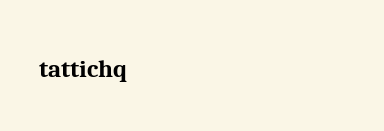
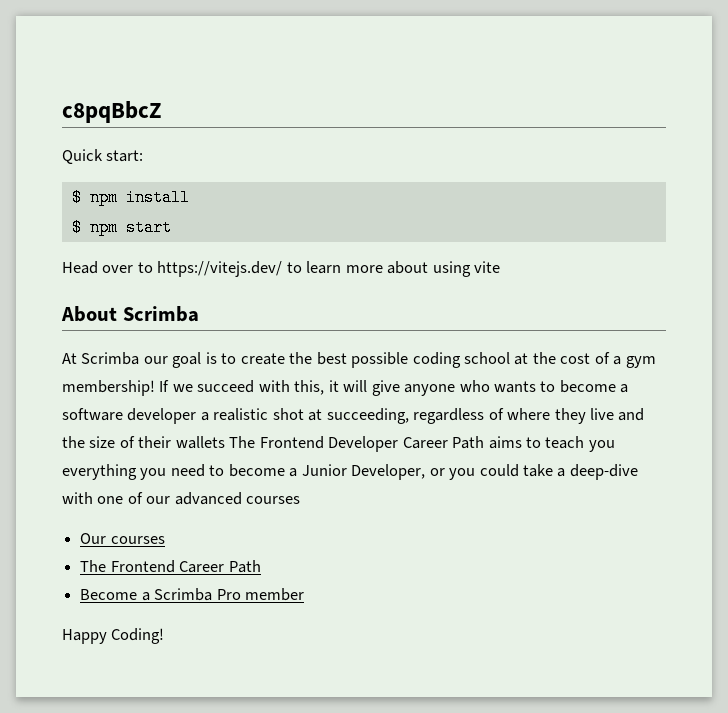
[39,60,127,82] tattichq -> [62,101,161,123] [62,149,144,164] [71,189,190,206] [71,219,172,236] [62,261,501,277] [61,306,199,322] [62,352,656,368] [62,380,629,396] [62,408,645,424] [62,436,615,452] [62,464,638,480] [62,492,301,505] [80,533,165,544] [80,560,261,573] [80,588,304,601] [62,628,165,644] c8pqBbcZ // Quick start: // $ npm install // $ npm start // Head over to https://vitejs.dev/ to learn more about using vite // About Scrimba // At Scrimba our goal is to create the best possible coding school at the cost of a gym membership! If we succeed with this, it will give anyone who wants to become a software developer a realistic shot at succeeding, regardless of where they live and the size of their wallets The Frontend Developer Career Path aims to teach you everything you need to become a Junior Developer, or you could take a deep-dive with one of our advanced courses // Our courses // The Frontend Career Path // Become a Scrimba Pro member // Happy Coding!

